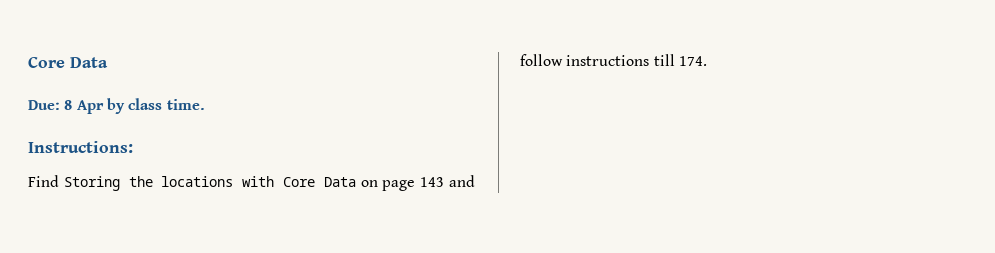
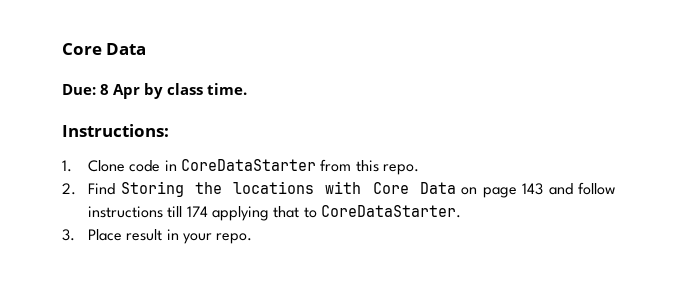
(133, 147) none -> [62,159,420,175] [62,183,76,195] 1. Clone code in CoreDataStarter from this repo. // 2.
[678,56,707,66] 174. -> [186,205,462,221] [62,229,253,244] 174 applying that to CoreDataStarter. // 3. Place result in your repo.

